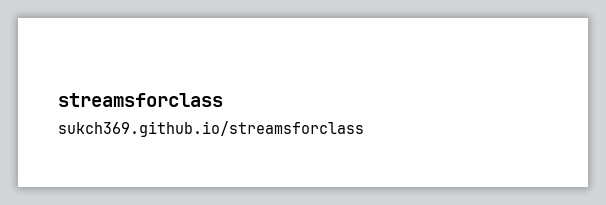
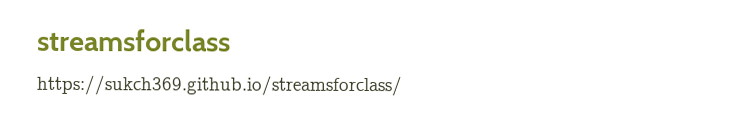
[58,121,364,137] sukch369.github.io/streamsforclass -> [36,74,402,97] https://sukch369.github.io/streamsforclass/

